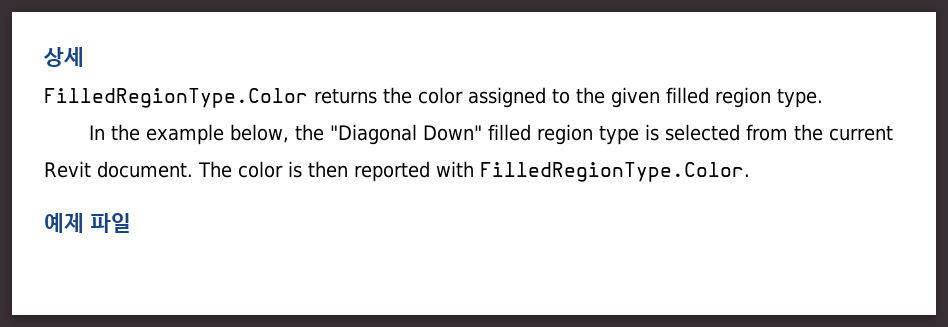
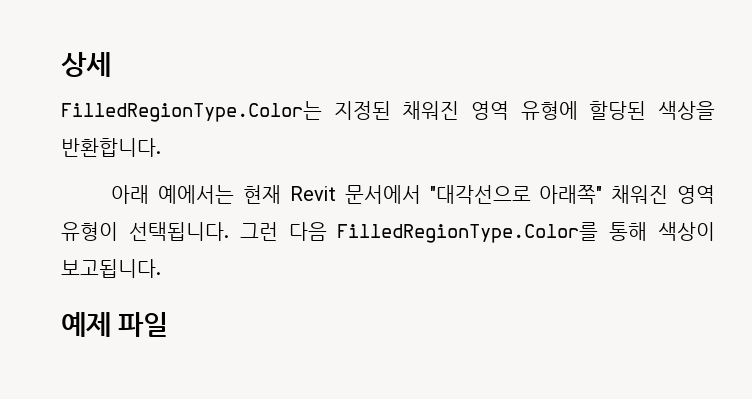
[44,87,823,108] [88,124,893,145] [44,161,750,182] FilledRegionType.Color returns the color assigned to the given filled region type. // In the example below, the "Diagonal Down" filled region type is selected from the current Revit document. The color is then reported with FilledRegionType.Color. -> [61,101,715,122] [61,138,161,157] [111,185,715,204] [61,222,715,243] [61,259,161,278] FilledRegionType.Color는 지정된 채워진 영역 유형에 할당된 색상을 반환합니다. // 아래 예에서는 현재 Revit 문서에서 "대각선으로 아래쪽" 채워진 영역 유형이 선택됩니다. 그런 다음 FilledRegionType.Color를 통해 색상이 보고됩니다.

